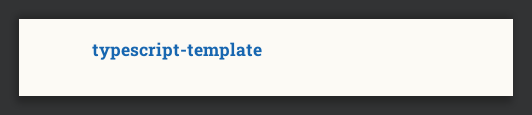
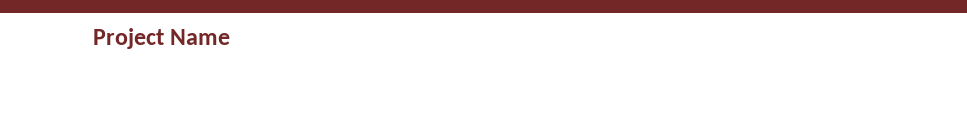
[92,42,262,60] typescript-template -> [93,28,231,49] Project Name

